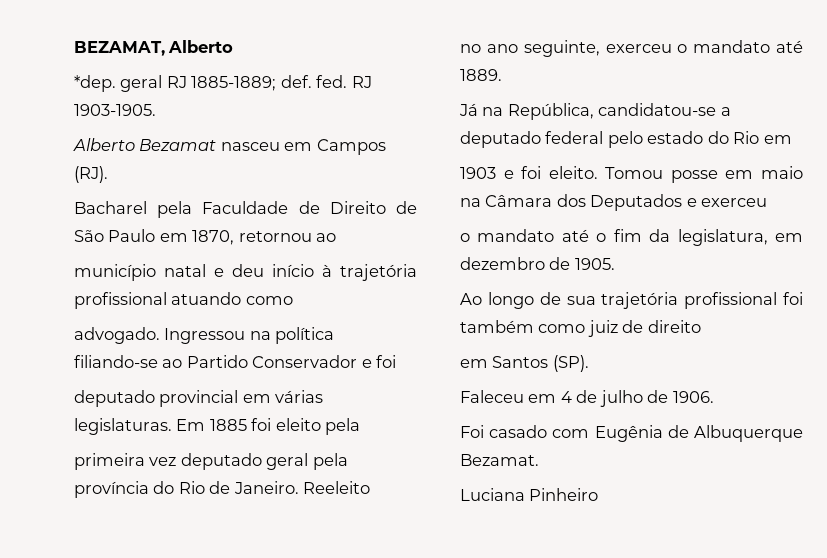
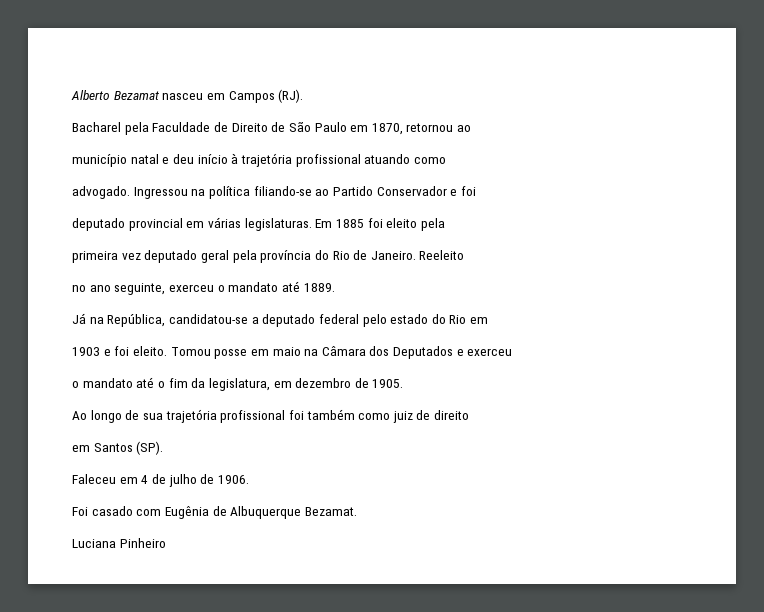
[74,40,234,56] [74,75,372,92] [74,104,156,116] BEZAMAT, Alberto // *dep. geral RJ 1885-1889; def. fed. RJ 1903-1905. // -> (71, 95) none

